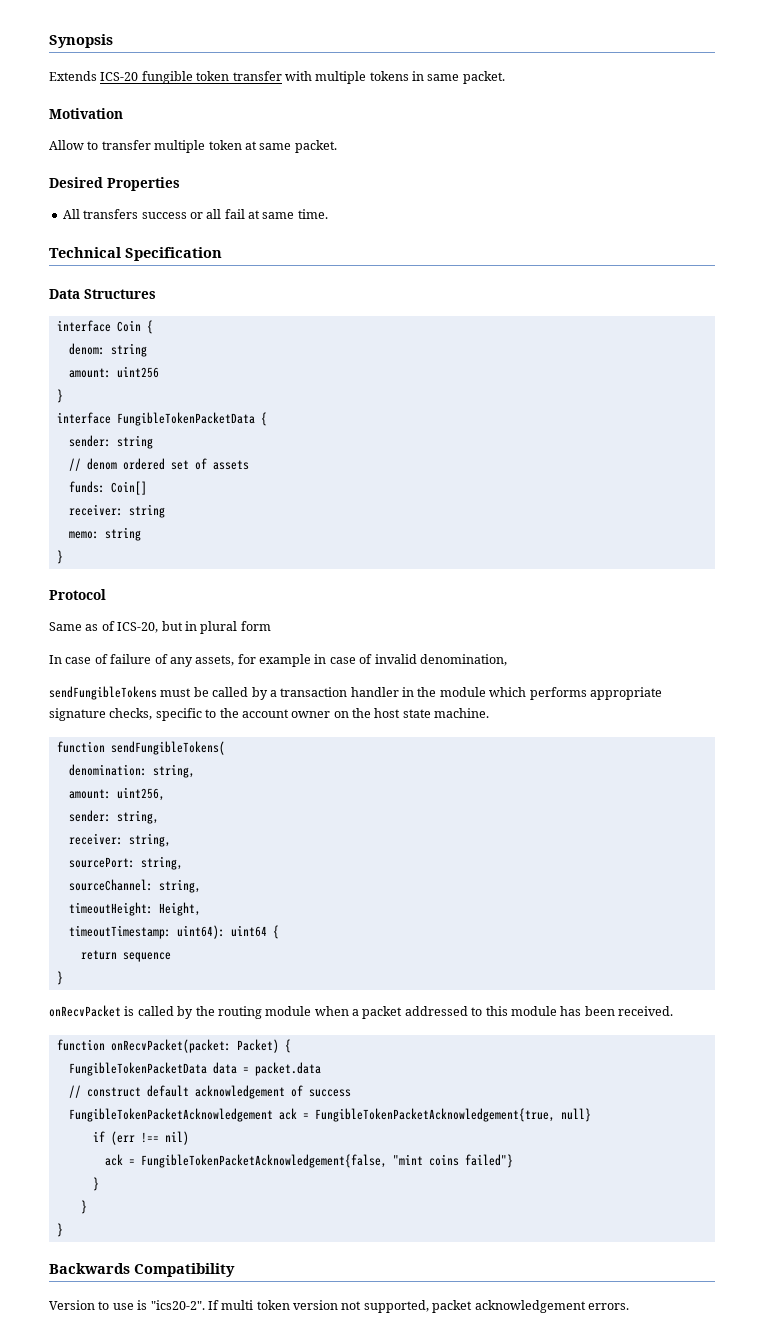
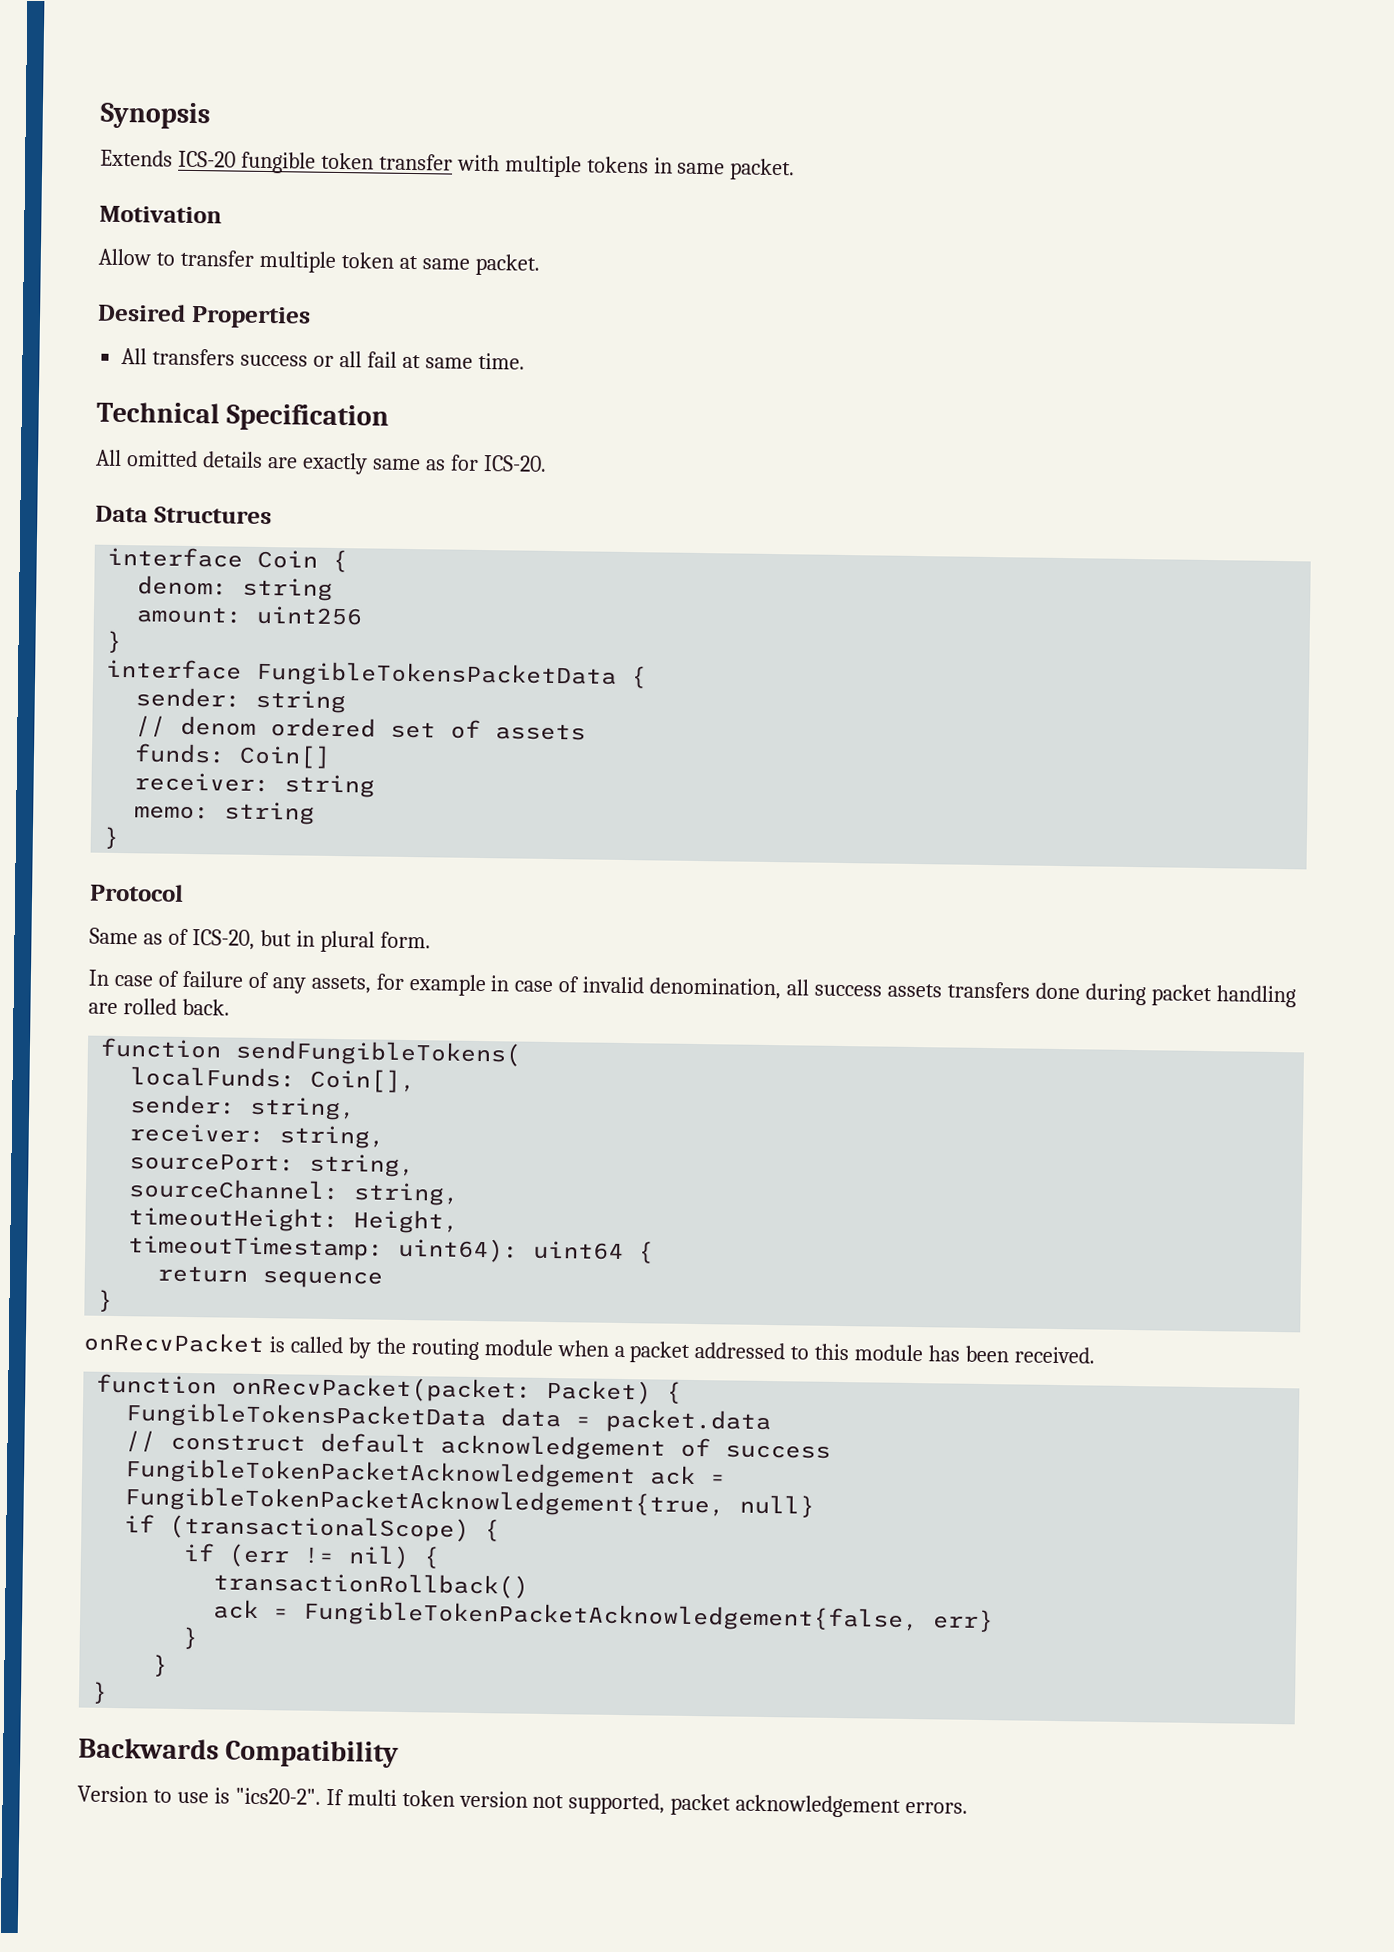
(222, 254) none -> [95,449,547,475] // All omitted details are exactly same as for ICS-20.
[116,412,255,426] FungibleTokenPacketData -> [255,660,618,689] FungibleTokensPacketData
[240,621,271,631] form -> [379,931,431,949] form.
[49,686,662,700] [49,708,490,721] [56,741,225,755] [68,764,195,778] [68,787,165,801] // sendFungibleTokens must be called by a transaction handler in the module which performs appropriate signature checks, specific to the account owner on the host state machine. // function sendFungibleTokens( // denomination: string, // amount: uint256, -> [786,979,1296,1008] [88,998,230,1016] [100,1037,523,1067] [130,1066,417,1094] all success assets transfers done during packet handling are rolled back. // function sendFungibleTokens( // localFunds: Coin[],
[68,1062,207,1076] FungibleTokenPacketData -> [125,1402,488,1431] FungibleTokensPacketData
(591, 1115) none -> [124,1514,501,1542] // if (transactionalScope) {
[140,1132,159,1143] !== -> [303,1546,336,1565] !=
(189, 1138) none -> [423,1546,441,1569] [213,1571,530,1599] { // transactionRollback()
[392,1154,513,1168] "mint coins failed"} -> [932,1609,995,1633] err}

